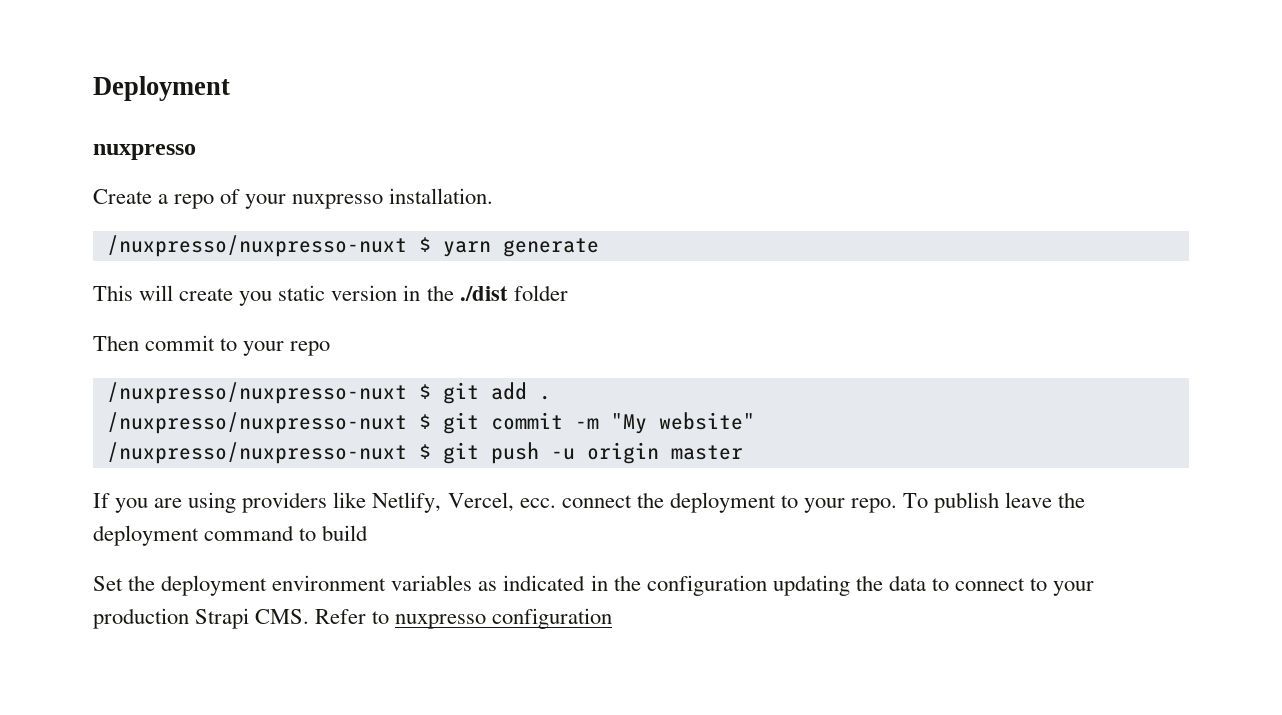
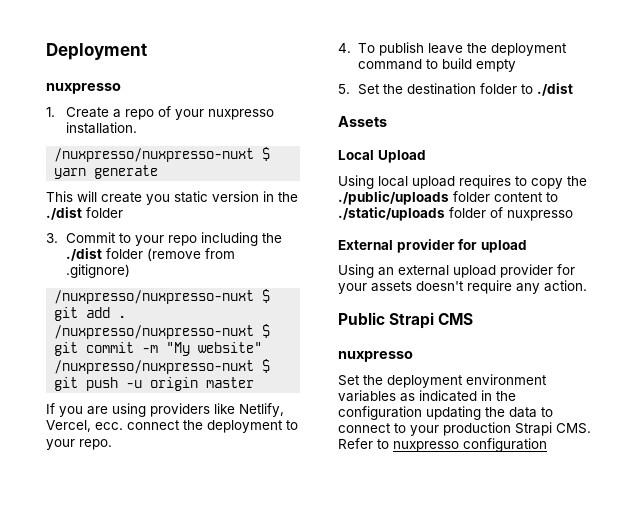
(196, 152) none -> [46,107,55,117] 1.
[93,335,216,351] Then commit -> [46,232,116,243] 3. Commit
(331, 348) none -> [200,232,282,246] [65,248,235,261] [65,264,130,278] including the ./dist folder (remove from .gitignore)
(898, 505) none -> [338,43,351,53] // 4.
(369, 533) none -> [475,59,516,72] [338,83,573,96] [338,116,387,127] [338,150,426,163] [338,175,587,189] [338,191,558,205] [338,207,573,221] [338,239,527,253] [338,264,575,278] [338,280,587,294] [338,312,474,329] [338,351,413,362] empty // 5. Set the destination folder to ./dist // Assets // Local Upload // Using local upload requires to copy the ./public/uploads folder content to ./static/uploads folder of nuxpresso // External provider for upload // Using an external upload provider for your assets doesn't require any action. // Public Strapi CMS // nuxpresso

